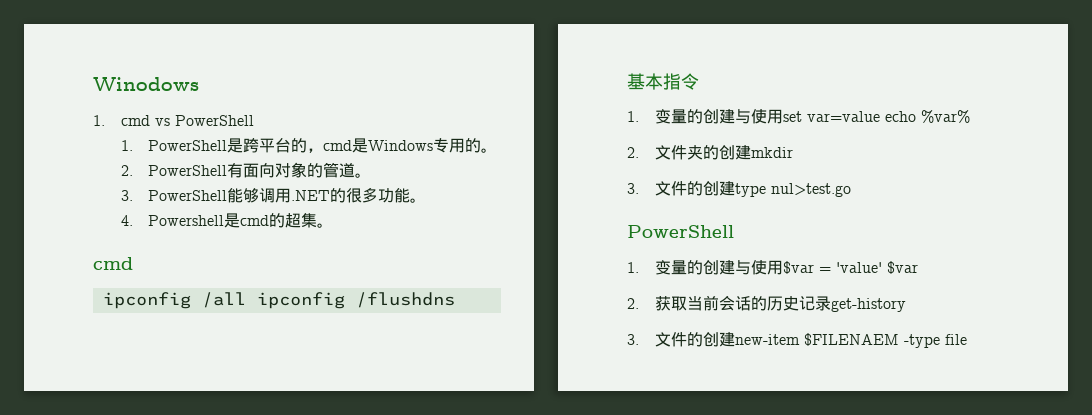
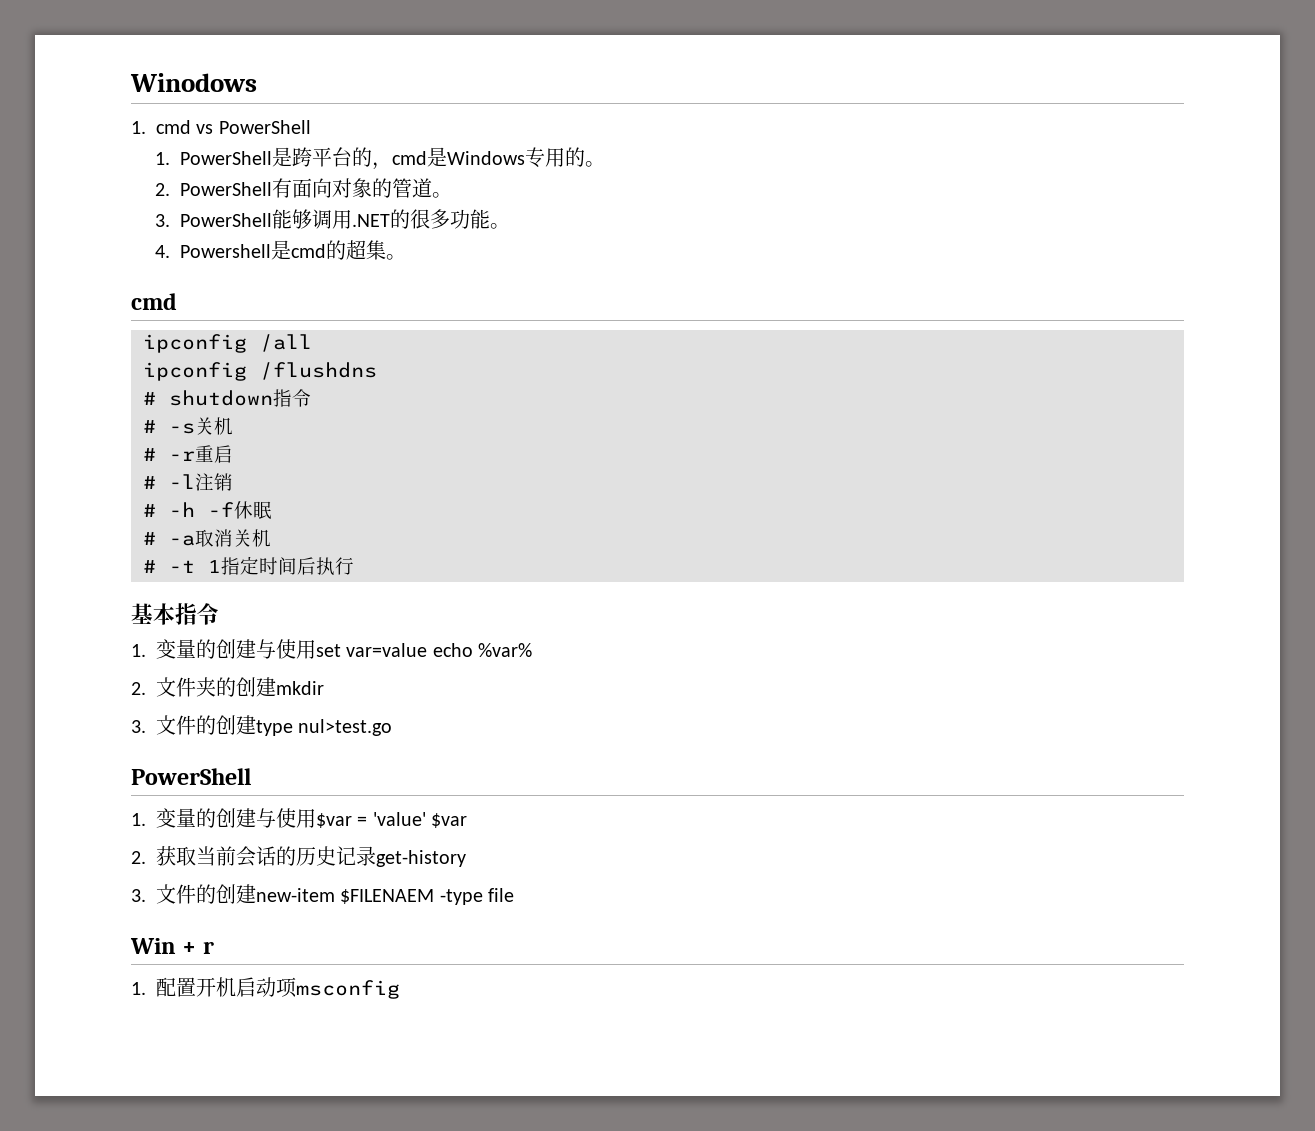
(246, 300) none -> (312, 343) //
(455, 300) none -> [143,389,311,407] [143,417,233,435] [143,445,233,463] [143,473,233,491] [143,501,272,519] [143,529,271,547] [143,556,354,576] // # shutdown指令 // # -s关机 // # -r重启 // # -l注销 // # -h -f休眠 // # -a取消关机 // # -t 1指定时间后执行
(967, 339) none -> [130,938,214,954] [131,977,400,999] // Win + r // 1.配置开机启动项msconfig

